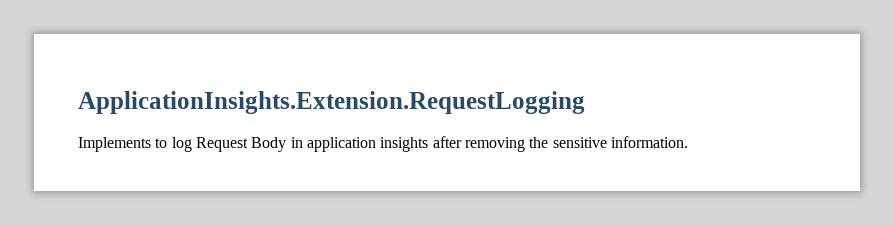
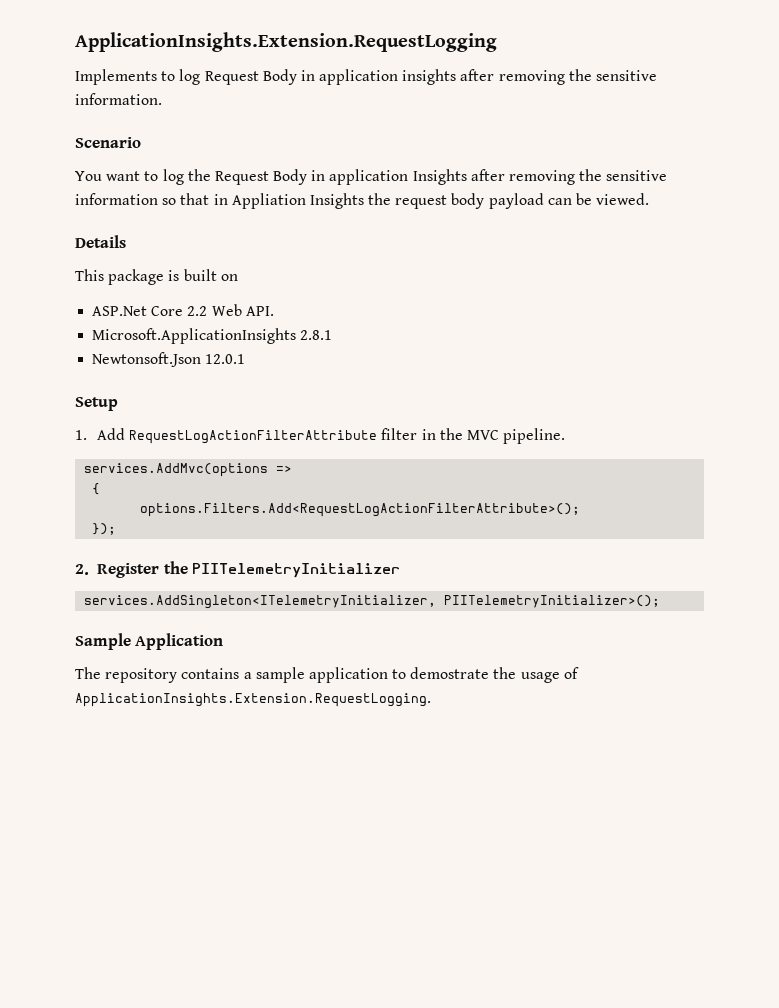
(688, 142) none -> [75,137,141,148] [75,169,668,185] [75,193,650,209] [75,235,126,248] [75,269,238,285] [92,304,274,316] [92,328,333,344] [92,352,246,367] [75,397,118,411] [75,428,566,444] [84,463,293,477] [92,483,101,495] [140,503,581,517] [92,523,117,535] [75,561,401,578] [84,595,661,609] [75,633,224,650] [75,667,579,683] [75,693,431,707] // Scenario // You want to log the Request Body in application Insights after removing the sensitive information so that in Appliation Insights the request body payload can be viewed. // Details // This package is built on // ASP.Net Core 2.2 Web API. // Microsoft.ApplicationInsights 2.8.1 // Newtonsoft.Json 12.0.1 // Setup // 1. Add RequestLogActionFilterAttribute filter in the MVC pipeline. // services.AddMvc(options => // { // options.Filters.Add<RequestLogActionFilterAttribute>(); // }); // 2. Register the PIITelemetryInitializer // services.AddSingleton<ITelemetryInitializer, PIITelemetryInitializer>(); // Sample Application // The repository contains a sample application to demostrate the usage of ApplicationInsights.Extension.RequestLogging.

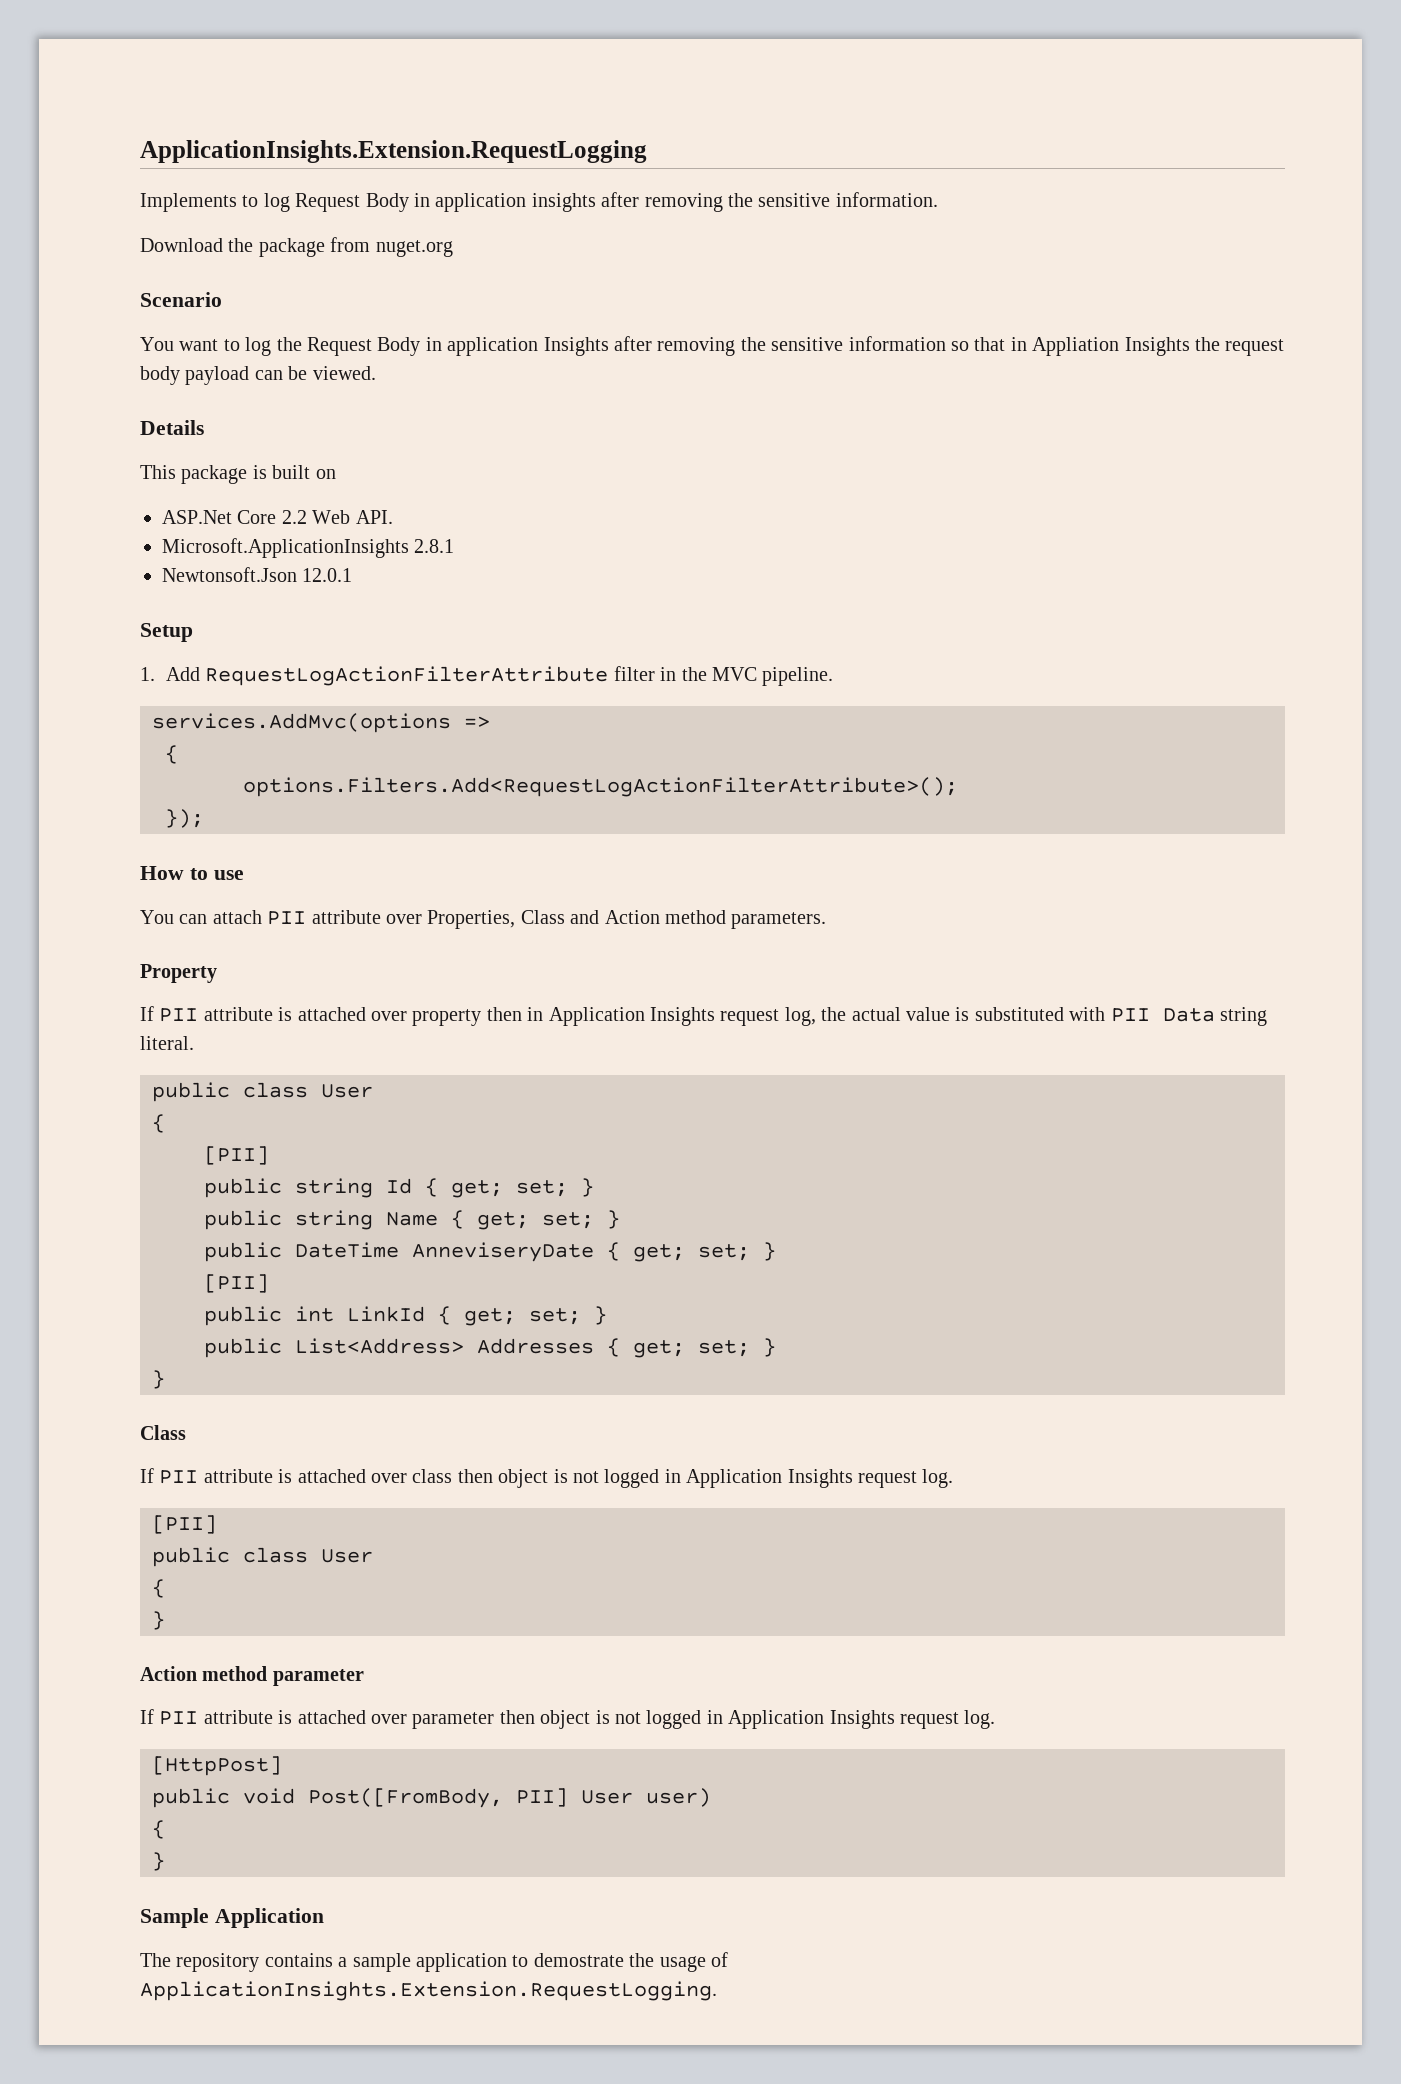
(162, 99) none -> [140,237,453,257] // Download the package from nuget.org
[75,561,401,578] [84,595,661,609] 2. Register the PIITelemetryInitializer // services.AddSingleton<ITelemetryInitializer, PIITelemetryInitializer>(); -> [140,866,244,880] [140,910,827,929] [140,964,217,983] [140,1006,1267,1026] [140,1036,194,1050] [152,1082,373,1102] [152,1114,165,1133] [204,1146,269,1165] [204,1178,594,1198] [204,1210,620,1230] [204,1242,776,1262] [204,1274,269,1293] [204,1306,607,1326] [204,1338,776,1358] [152,1370,165,1389] [140,1425,186,1440] [140,1468,954,1488] [152,1515,217,1534] [152,1547,373,1567] [152,1579,165,1598] [152,1611,165,1630] [140,1666,364,1686] [140,1709,996,1729] [152,1756,282,1776] [152,1788,711,1808] [152,1820,165,1839] [152,1852,165,1871] How to use // You can attach PII attribute over Properties, Class and Action method parameters. // Property // If PII attribute is attached over property then in Application Insights request log, the actual value is substituted with PII Data string literal. // public class User // { // [PII] // public string Id { get; set; } // public string Name { get; set; } // public DateTime AnneviseryDate { get; set; } // [PII] // public int LinkId { get; set; } // public List<Address> Addresses { get; set; } // } // Class // If PII attribute is attached over class then object is not logged in Application Insights request log. // [PII] // public class User // { // } // Action method parameter // If PII attribute is attached over parameter then object is not logged in Application Insights request log. // [HttpPost] // public void Post([FromBody, PII] User user) // { // }

